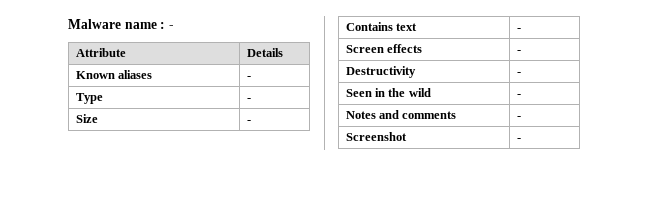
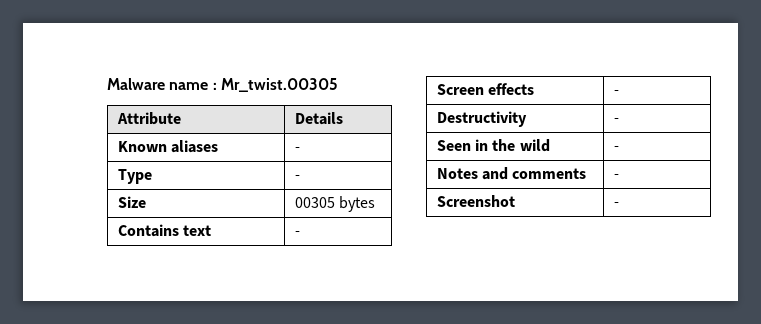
[168,25,174,29] - -> [220,78,338,92] Mr_twist.00305
[246,120,251,123] - -> [294,196,376,212] 00305 bytes

